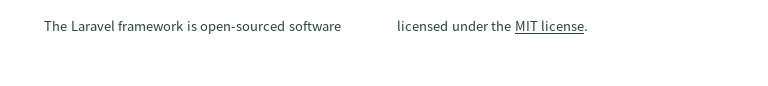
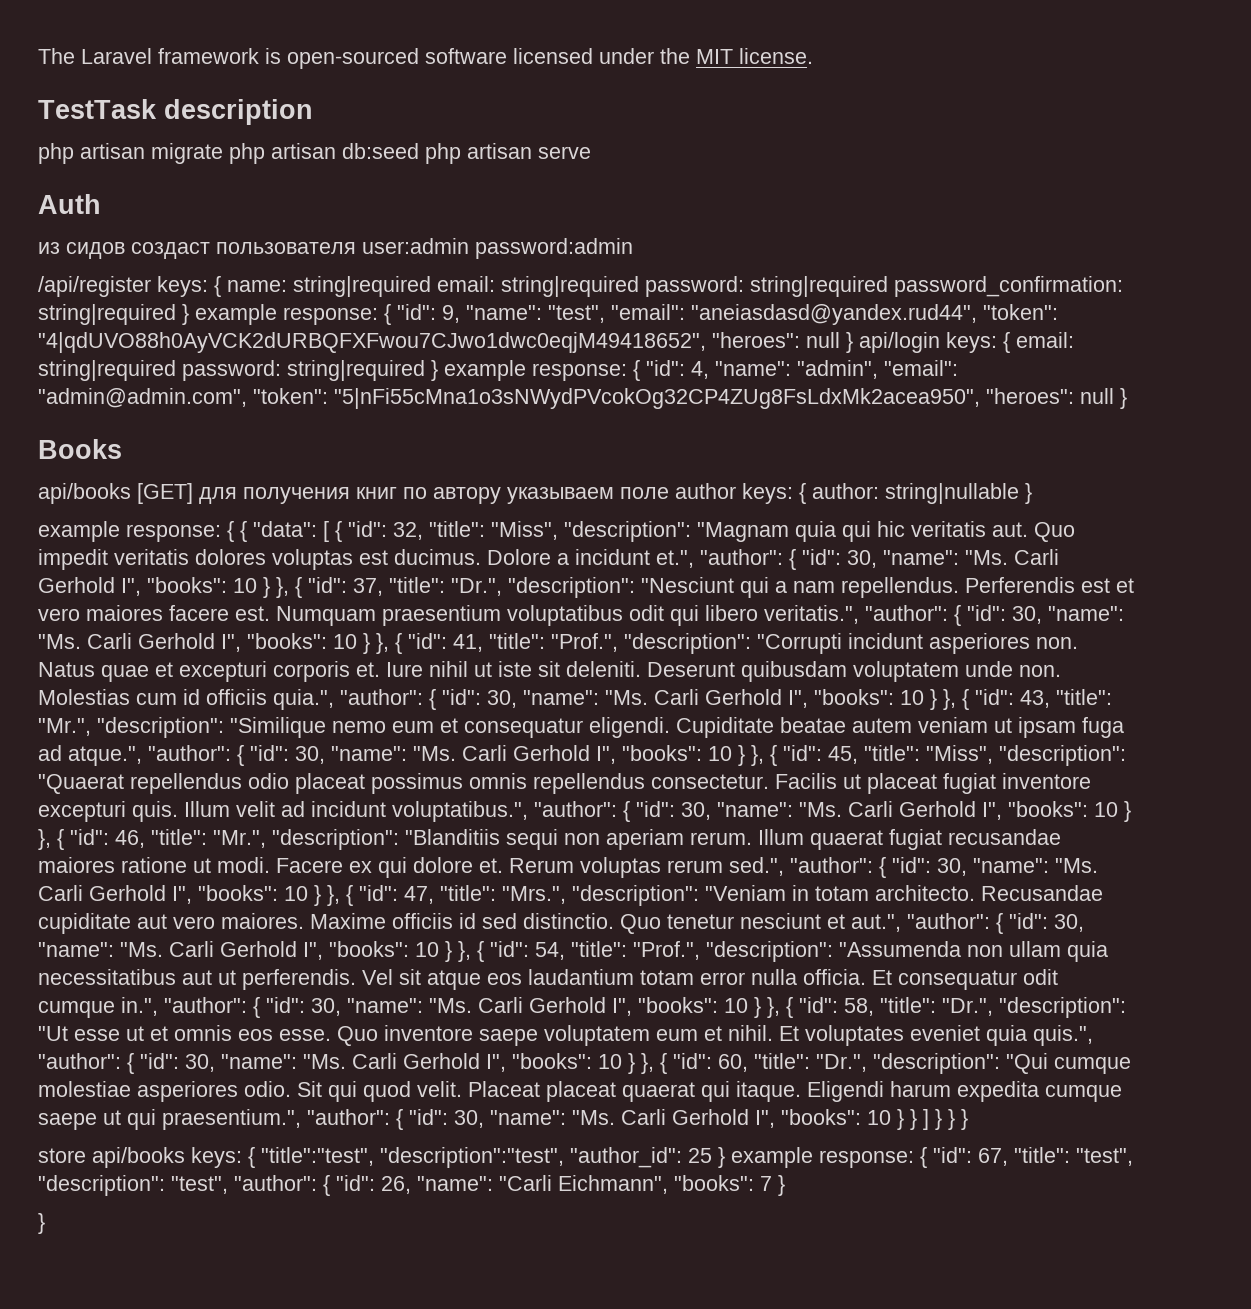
(589, 25) none -> [38,99,313,125] [38,143,591,164] [38,194,101,214] [38,238,633,259] [38,276,1123,297] [38,304,1058,325] [38,332,1074,353] [38,360,958,381] [38,388,1127,409] [38,439,122,459] [38,483,1032,504] [38,521,1075,542] [38,549,1059,570] [38,577,1134,598] [38,605,1124,626] [38,633,1078,654] [38,661,1061,682] [38,689,1112,710] [38,717,1124,738] [38,745,1126,766] [38,773,1091,794] [38,801,1131,822] [38,829,1061,850] [38,857,1098,878] [38,885,1103,906] [38,913,1084,934] [38,941,1108,962] [38,969,1058,990] [38,997,1126,1018] [38,1025,1093,1046] [38,1053,1131,1074] [38,1081,1122,1102] [38,1109,968,1130] [38,1147,1133,1168] [38,1175,785,1196] [38,1213,45,1234] // TestTask description // php artisan migrate php artisan db:seed php artisan serve // Auth // из сидов создаст пользователя user:admin password:admin // /api/register keys: { name: string|required email: string|required password: string|required password_confirmation: string|required } example response: { "id": 9, "name": "test", "email": "aneiasdasd@yandex.rud44", "token": "4|qdUVO88h0AyVCK2dURBQFXFwou7CJwo1dwc0eqjM49418652", "heroes": null } api/login keys: { email: string|required password: string|required } example response: { "id": 4, "name": "admin", "email": "admin@admin.com", "token": "5|nFi55cMna1o3sNWydPVcokOg32CP4ZUg8FsLdxMk2acea950", "heroes": null } // Books // api/books [GET] для получения книг по автору указываем поле author keys: { author: string|nullable } // example response: { { "data": [ { "id": 32, "title": "Miss", "description": "Magnam quia qui hic veritatis aut. Quo impedit veritatis dolores voluptas est ducimus. Dolore a incidunt et.", "author": { "id": 30, "name": "Ms. Carli Gerhold I", "books": 10 } }, { "id": 37, "title": "Dr.", "description": "Nesciunt qui a nam repellendus. Perferendis est et vero maiores facere est. Numquam praesentium voluptatibus odit qui libero veritatis.", "author": { "id": 30, "name": "Ms. Carli Gerhold I", "books": 10 } }, { "id": 41, "title": "Prof.", "description": "Corrupti incidunt asperiores non. Natus quae et excepturi corporis et. Iure nihil ut iste sit deleniti. Deserunt quibusdam voluptatem unde non. Molestias cum id officiis quia.", "author": { "id": 30, "name": "Ms. Carli Gerhold I", "books": 10 } }, { "id": 43, "title": "Mr.", "description": "Similique nemo eum et consequatur eligendi. Cupiditate beatae autem veniam ut ipsam fuga ad atque.", "author": { "id": 30, "name": "Ms. Carli Gerhold I", "books": 10 } }, { "id": 45, "title": "Miss", "description": "Quaerat repellendus odio placeat possimus omnis repellendus consectetur. Facilis ut placeat fugiat inventore excepturi quis. Illum velit ad incidunt voluptatibus.", "author": { "id": 30, "name": "Ms. Carli Gerhold I", "books": 10 } }, { "id": 46, "title": "Mr.", "description": "Blanditiis sequi non aperiam rerum. Illum quaerat fugiat recusandae maiores ratione ut modi. Facere ex qui dolore et. Rerum voluptas rerum sed.", "author": { "id": 30, "name": "Ms. Carli Gerhold I", "books": 10 } }, { "id": 47, "title": "Mrs.", "description": "Veniam in totam architecto. Recusandae cupiditate aut vero maiores. Maxime officiis id sed distinctio. Quo tenetur nesciunt et aut.", "author": { "id": 30, "name": "Ms. Carli Gerhold I", "books": 10 } }, { "id": 54, "title": "Prof.", "description": "Assumenda non ullam quia necessitatibus aut ut perferendis. Vel sit atque eos laudantium totam error nulla officia. Et consequatur odit cumque in.", "author": { "id": 30, "name": "Ms. Carli Gerhold I", "books": 10 } }, { "id": 58, "title": "Dr.", "description": "Ut esse ut et omnis eos esse. Quo inventore saepe voluptatem eum et nihil. Et voluptates eveniet quia quis.", "author": { "id": 30, "name": "Ms. Carli Gerhold I", "books": 10 } }, { "id": 60, "title": "Dr.", "description": "Qui cumque molestiae asperiores odio. Sit qui quod velit. Placeat placeat quaerat qui itaque. Eligendi harum expedita cumque saepe ut qui praesentium.", "author": { "id": 30, "name": "Ms. Carli Gerhold I", "books": 10 } } ] } } } // store api/books keys: { "title":"test", "description":"test", "author_id": 25 } example response: { "id": 67, "title": "test", "description": "test", "author": { "id": 26, "name": "Carli Eichmann", "books": 7 } // }

